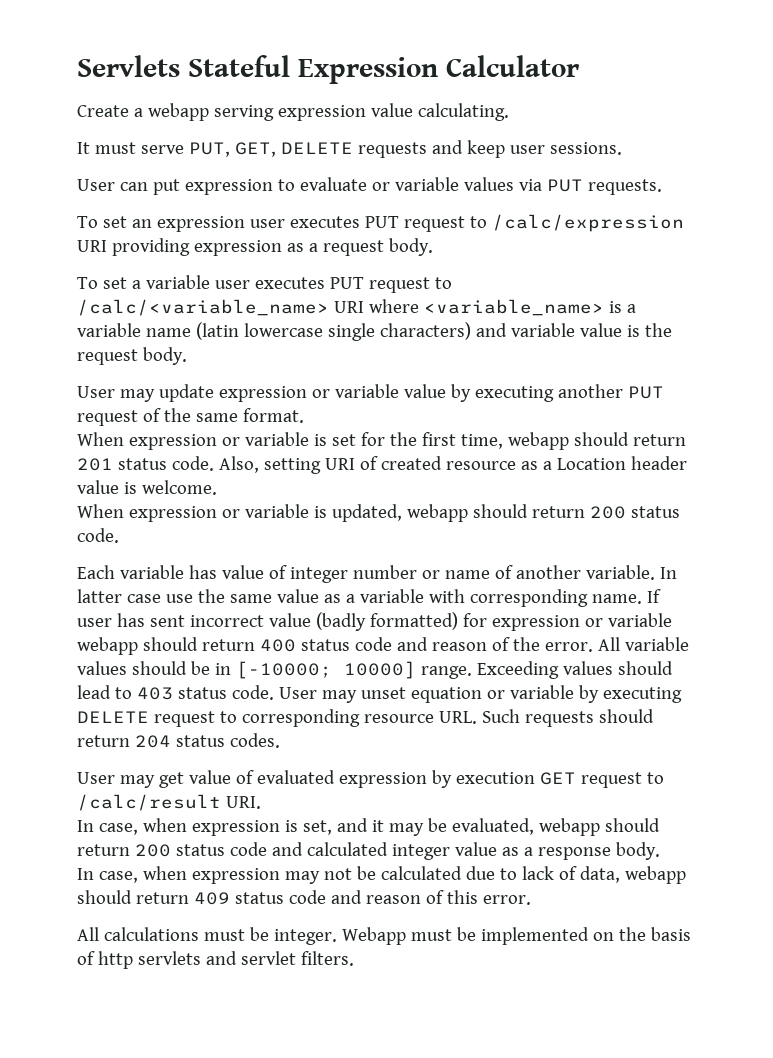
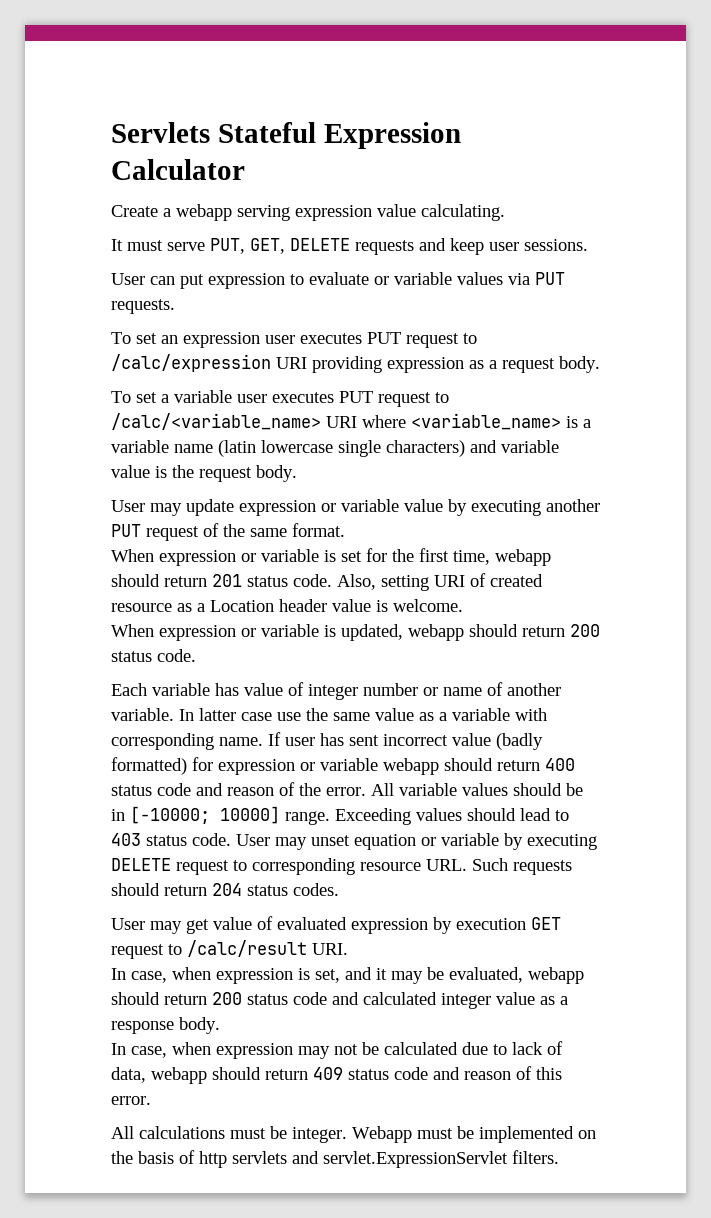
[240,951,296,965] servlet -> [323,1151,508,1168] servlet.ExpressionServlet

